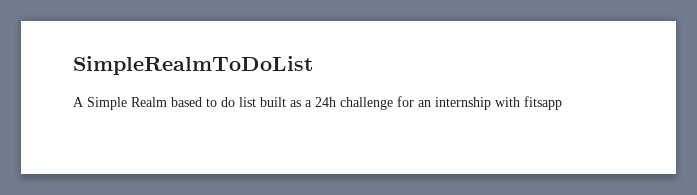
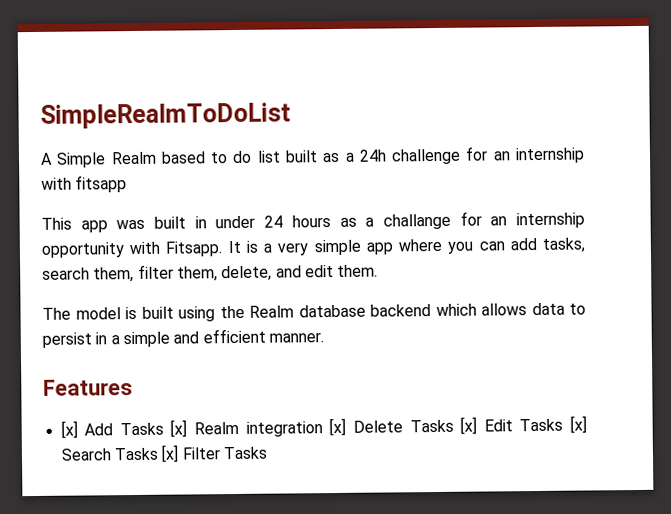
(562, 103) none -> [41,211,585,233] [41,237,585,258] [42,264,379,283] [42,302,586,322] [42,328,324,348] [43,379,133,396] [60,415,588,439] [60,444,268,463] // This app was built in under 24 hours as a challange for an internship opportunity with Fitsapp. It is a very simple app where you can add tasks, search them, filter them, delete, and edit them. // The model is built using the Realm database backend which allows data to persist in a simple and efficient manner. // Features // [x] Add Tasks [x] Realm integration [x] Delete Tasks [x] Edit Tasks [x] Search Tasks [x] Filter Tasks

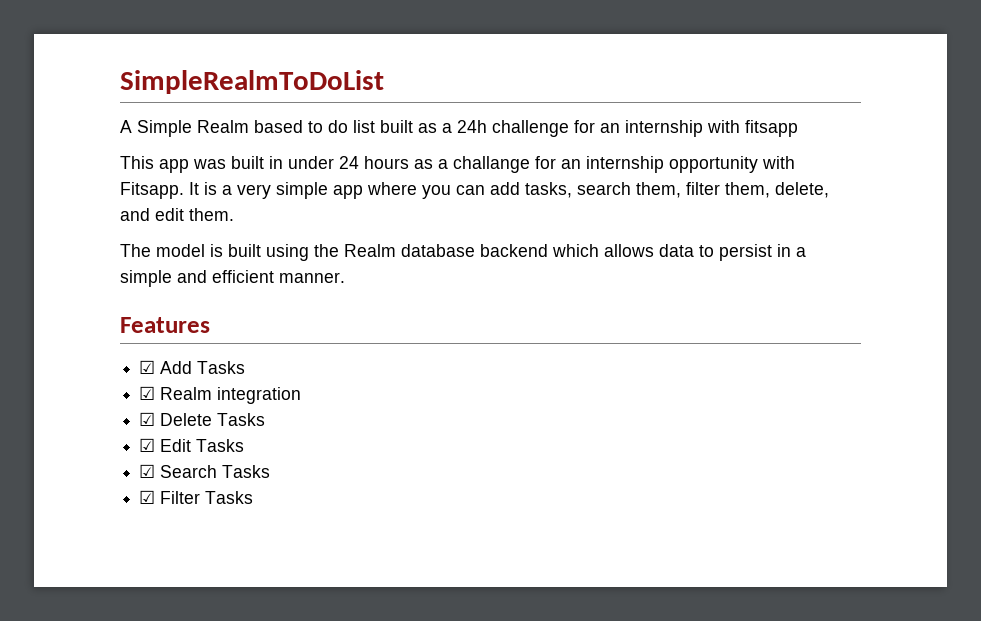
[60,420,78,439] [x] -> [139,360,156,374] ☑
[170,419,188,438] [x] -> [139,386,156,400] // ☑
[329,417,347,437] [x] -> [139,412,156,426] // ☑
[460,416,478,435] [x] -> [139,438,156,452] // ☑
[570,415,588,434] [x] -> [139,464,156,478] // ☑
[161,444,180,463] [x] -> [139,490,156,504] // ☑

